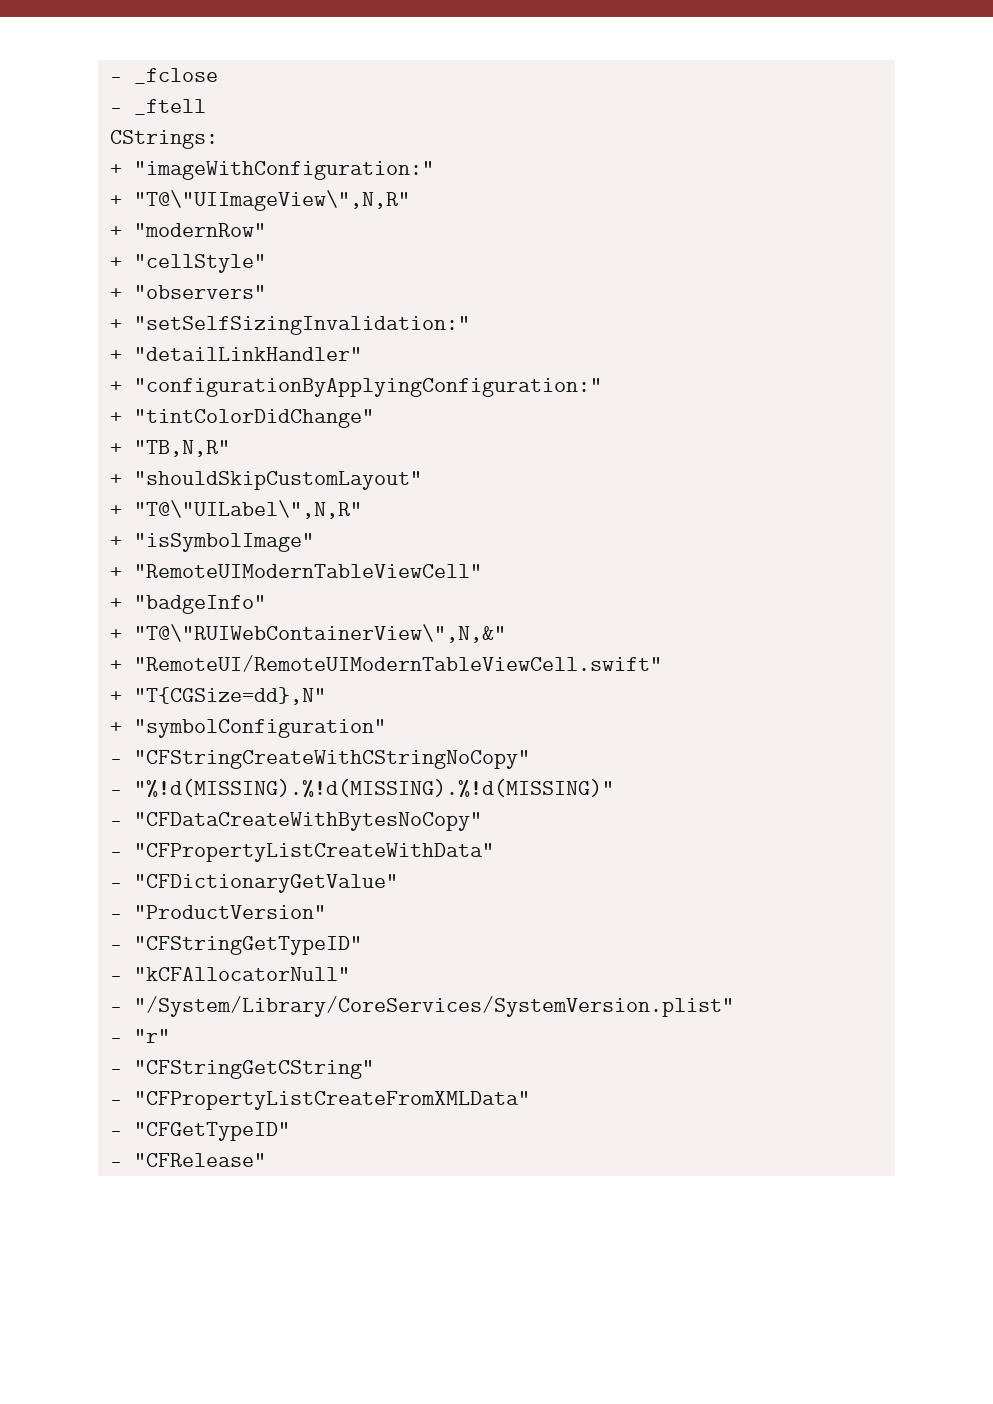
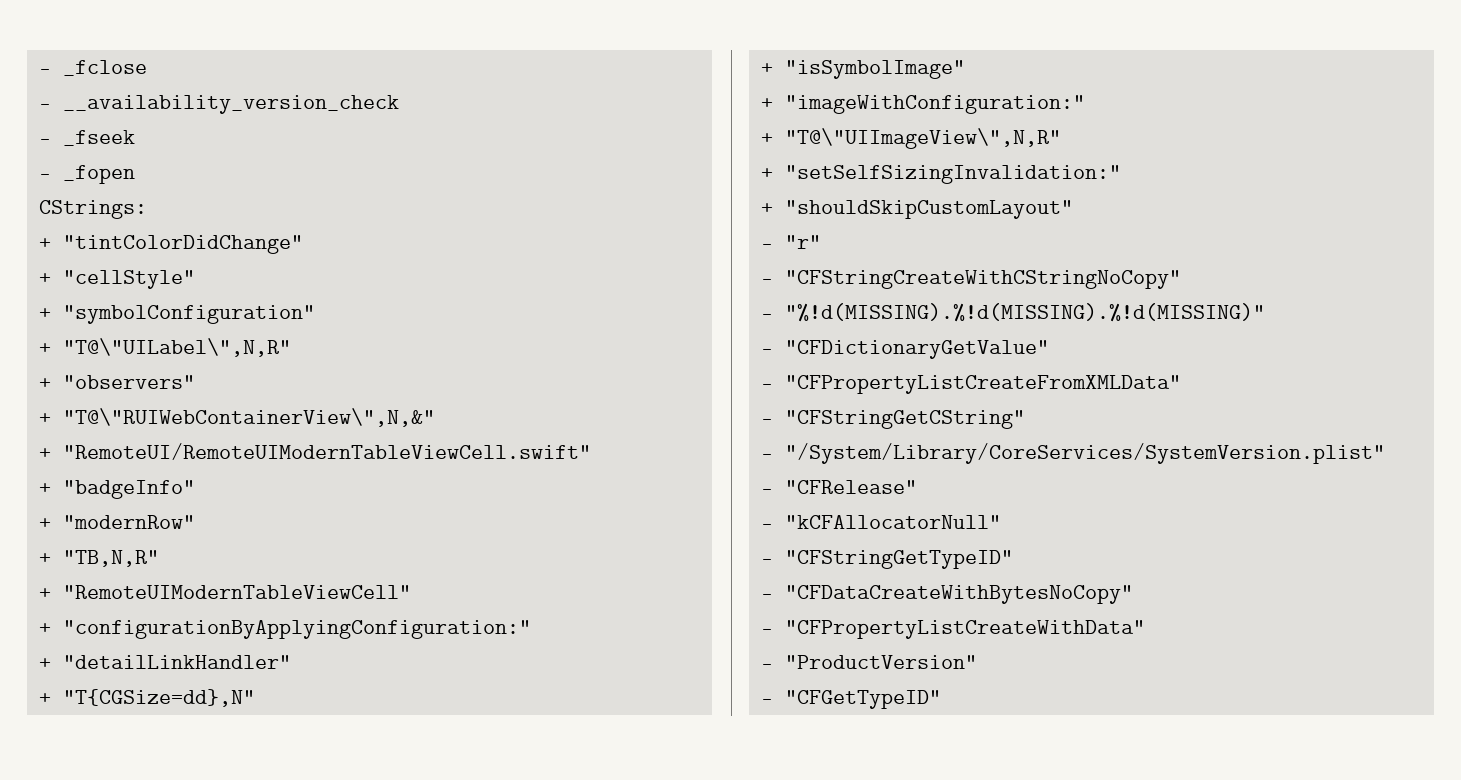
[134,99,206,115] [110,130,218,149] [110,161,434,180] [110,190,410,211] [110,223,266,237] [110,254,266,273] [110,285,266,299] [110,316,470,335] [110,347,362,361] [110,378,602,397] [110,409,374,428] [110,440,230,457] [110,471,422,490] [110,500,362,519] [110,533,314,552] [110,564,482,578] [110,595,266,614] [110,624,506,643] [110,655,662,672] [110,687,326,705] [110,719,386,738] [110,750,530,769] [110,779,614,798] _ftell // CStrings: // + "imageWithConfiguration:" // + "T@\"UIImageView\",N,R" // + "modernRow" // + "cellStyle" // + "observers" // + "setSelfSizingInvalidation:" // + "detailLinkHandler" // + "configurationByApplyingConfiguration:" // + "tintColorDidChange" // + "TB,N,R" // + "shouldSkipCustomLayout" // + "T@\"UILabel\",N,R" // + "isSymbolImage" // + "RemoteUIModernTableViewCell" // + "badgeInfo" // + "T@\"RUIWebContainerView\",N,&" // + "RemoteUI/RemoteUIModernTableViewCell.swift" // + "T{CGSize=dd},N" // + "symbolConfiguration" // - "CFStringCreateWithCStringNoCopy" // - "%!d(MISSING).%!d(MISSING).%!d(MISSING)" -> [63,95,400,114] [39,130,136,146] [39,165,136,184] [39,200,148,219] [39,235,304,254] [39,270,196,289] [39,305,316,324] [39,338,292,357] [39,375,196,389] [39,408,436,427] [39,443,592,460] [39,480,196,499] [39,515,196,529] [39,550,160,567] [39,585,412,599] [39,620,532,639] [39,655,292,669] [39,689,256,707] [761,60,966,79] [761,95,1086,114] [761,128,1062,149] [761,165,1122,184] [761,200,1074,219] [761,235,822,249] [761,270,1182,289] [761,303,1266,322] [761,340,1050,359] [761,375,1182,394] [761,410,1026,429] [761,443,1386,464] [761,480,918,494] [761,515,1002,529] [761,550,1014,569] __availability_version_check // - _fseek // - _fopen // CStrings: // + "tintColorDidChange" // + "cellStyle" // + "symbolConfiguration" // + "T@\"UILabel\",N,R" // + "observers" // + "T@\"RUIWebContainerView\",N,&" // + "RemoteUI/RemoteUIModernTableViewCell.swift" // + "badgeInfo" // + "modernRow" // + "TB,N,R" // + "RemoteUIModernTableViewCell" // + "configurationByApplyingConfiguration:" // + "detailLinkHandler" // + "T{CGSize=dd},N" // + "isSymbolImage" // + "imageWithConfiguration:" // + "T@\"UIImageView\",N,R" // + "setSelfSizingInvalidation:" // + "shouldSkipCustomLayout" // - "r" // - "CFStringCreateWithCStringNoCopy" // - "%!d(MISSING).%!d(MISSING).%!d(MISSING)" // - "CFDictionaryGetValue" // - "CFPropertyListCreateFromXMLData" // - "CFStringGetCString" // - "/System/Library/CoreServices/SystemVersion.plist" // - "CFRelease" // - "kCFAllocatorNull" // - "CFStringGetTypeID"
[110,874,398,893] // - "CFDictionaryGetValue" -> (1146, 629) none
[110,936,362,955] [110,967,350,981] [110,996,734,1017] [110,1029,170,1043] [110,1060,374,1079] [110,1091,530,1110] // - "CFStringGetTypeID" // - "kCFAllocatorNull" // - "/System/Library/CoreServices/SystemVersion.plist" // - "r" // - "CFStringGetCString" // - "CFPropertyListCreateFromXMLData" -> (978, 662) none
[110,1153,266,1167] // - "CFRelease" -> (942, 699) none

